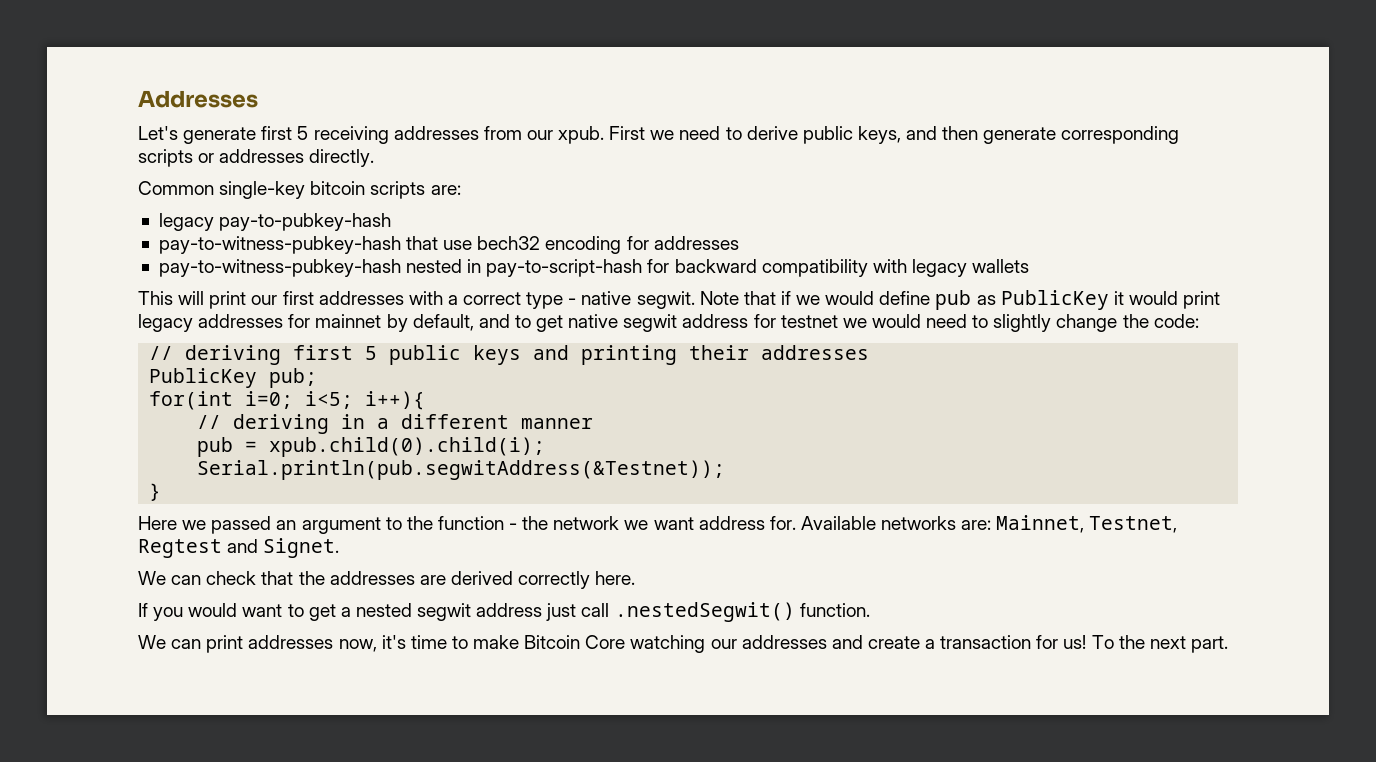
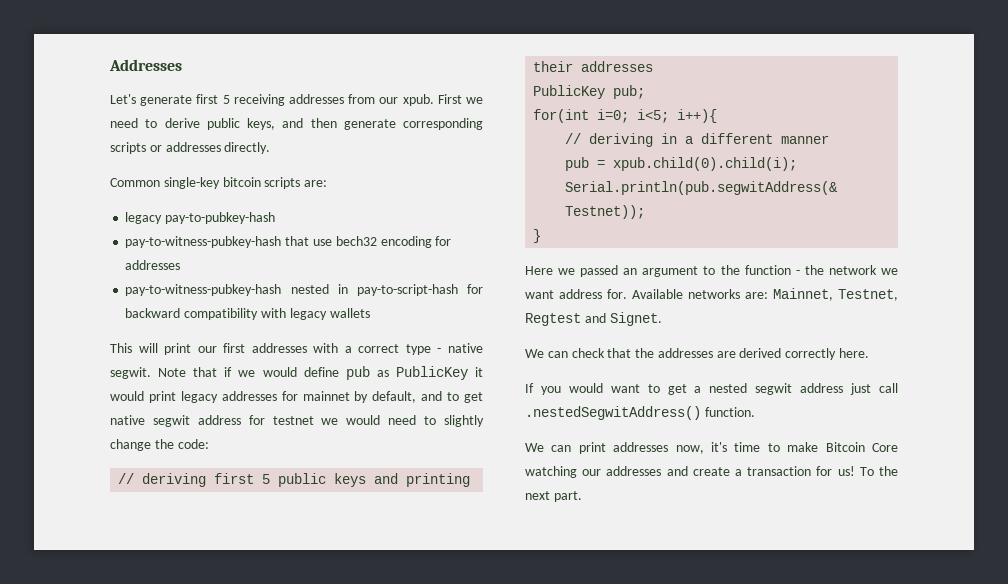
[614,602,795,622] .nestedSegwit() -> [525,406,701,420] .nestedSegwitAddress()

